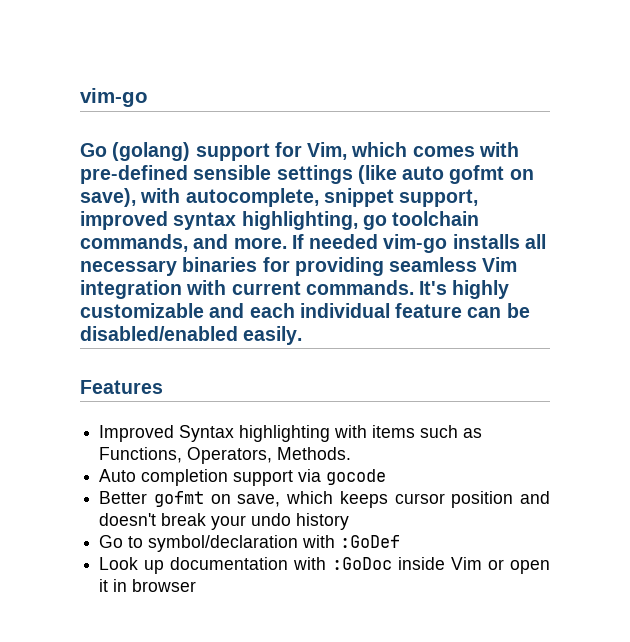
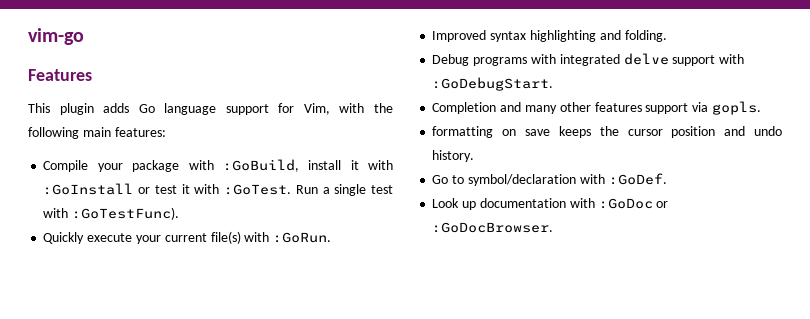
[80,142,519,161] [80,165,534,184] [80,188,479,207] [80,211,480,230] [80,234,546,253] [80,257,518,276] [80,280,510,299] [80,303,530,318] [80,326,303,345] [80,380,163,394] [99,425,483,442] [99,447,352,464] [99,469,387,486] [99,491,550,508] [99,513,350,530] Go (golang) support for Vim, which comes with pre-defined sensible settings (like auto gofmt on save), with autocomplete, snippet support, improved syntax highlighting, go toolchain commands, and more. If needed vim-go installs all necessary binaries for providing seamless Vim integration with current commands. It's highly customizable and each individual feature can be disabled/enabled easily. // Features // Improved Syntax highlighting with items such as Functions, Operators, Methods. // Auto completion support via gocode // Better gofmt on save, which keeps cursor position and doesn't break your undo history -> [28,69,92,81] [28,103,393,115] [28,127,166,139] [43,159,393,172] [43,183,394,196] [43,207,180,220] [43,231,332,244] [432,30,667,42] [432,53,745,66] [432,77,554,91] [432,101,761,115] [432,126,782,138] [432,150,475,162] Features // This plugin adds Go language support for Vim, with the following main features: // Compile your package with :GoBuild, install it with :GoInstall or test it with :GoTest. Run a single test with :GoTestFunc). // Quickly execute your current file(s) with :GoRun. // Improved syntax highlighting and folding. // Debug programs with integrated delve support with :GoDebugStart. // Completion and many other features support via gopls. // formatting on save keeps the cursor position and undo history.
[340,535,401,548] :GoDef -> [608,173,667,185] :GoDef.
[398,557,550,574] [99,579,197,592] inside Vim or open it in browser -> [656,201,669,208] [432,222,554,233] or :GoDocBrowser.

